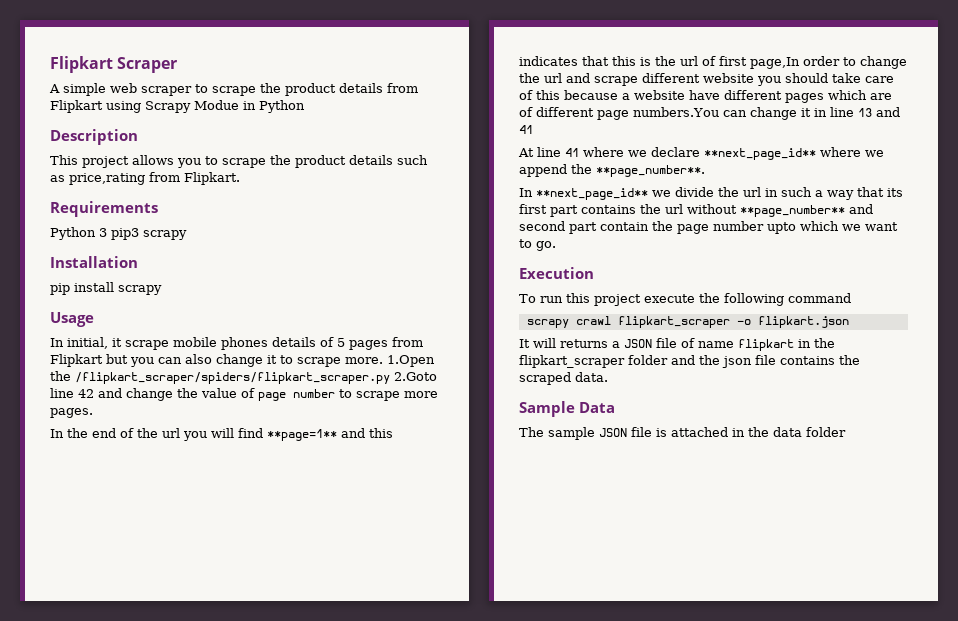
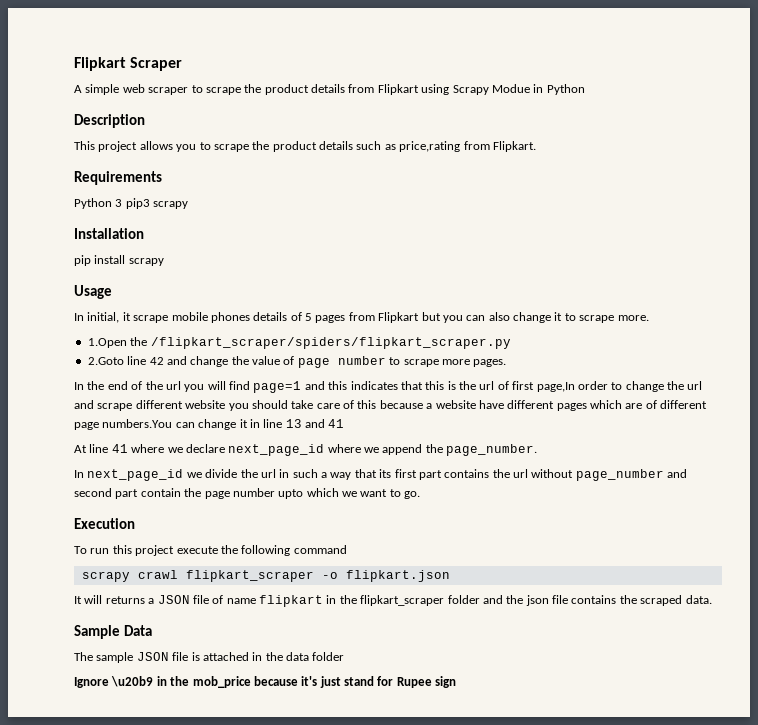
(383, 360) none -> (649, 318) //
(390, 378) none -> (511, 343) //
[267,429,337,441] **page=1** -> [253,381,302,393] page=1
[704,148,816,160] **next_page_id** -> [228,444,325,456] next_page_id
[596,165,705,177] [519,188,648,200] **page_number**. // In **next_page_id** -> [446,444,538,456] [74,469,184,481] page_number. // In next_page_id
[740,205,845,217] **page_number** -> [575,469,664,481] page_number
(846, 432) none -> [74,676,457,688] // Ignore \u20b9 in the mob_price because it's just stand for Rupee sign

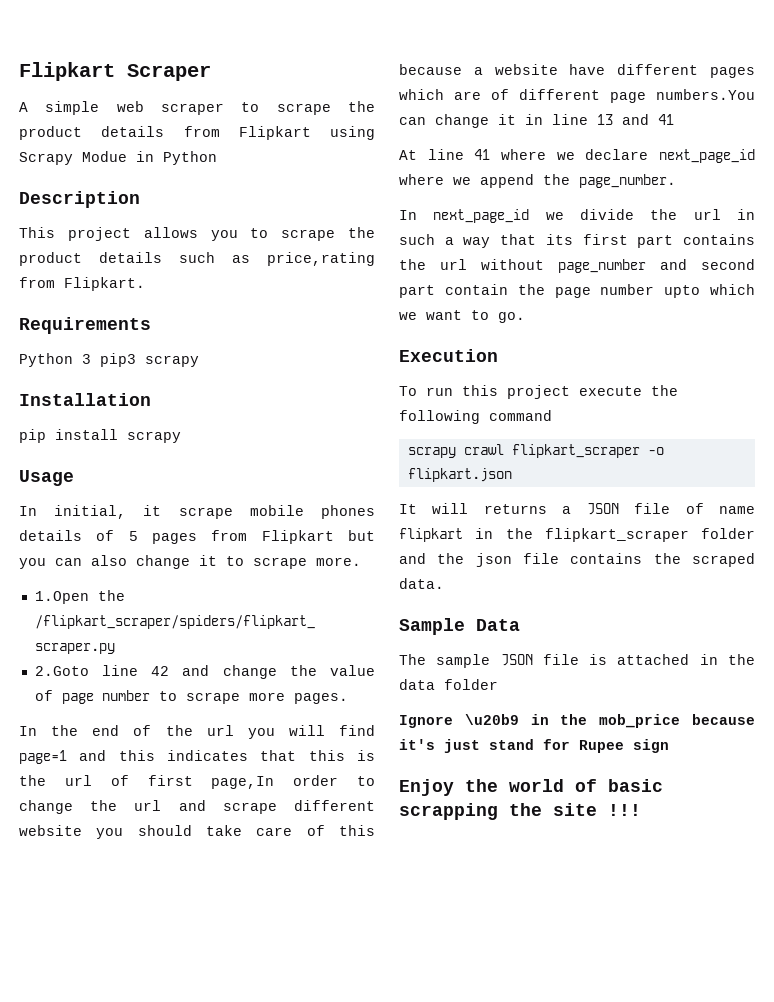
(457, 682) none -> [399,779,663,796] [399,803,641,820] // Enjoy the world of basic scrapping the site !!!

